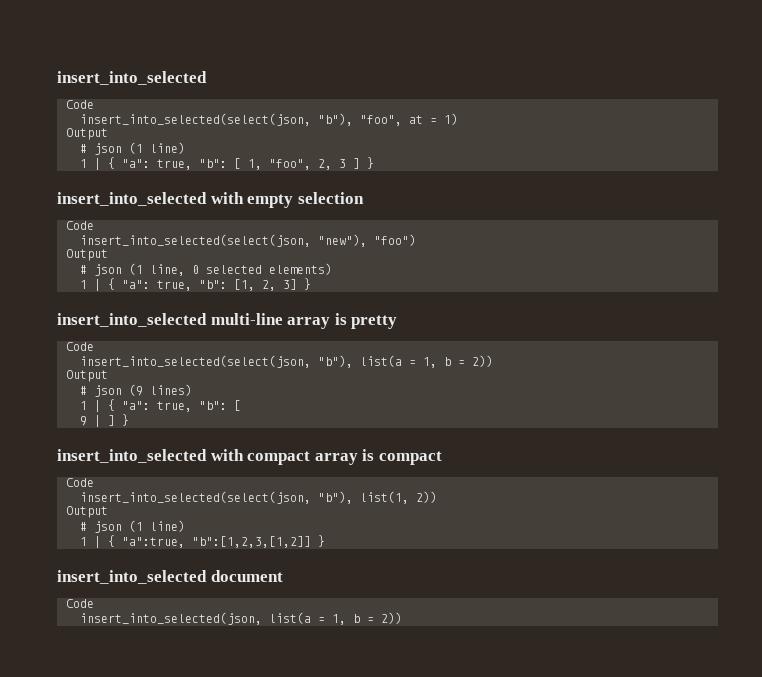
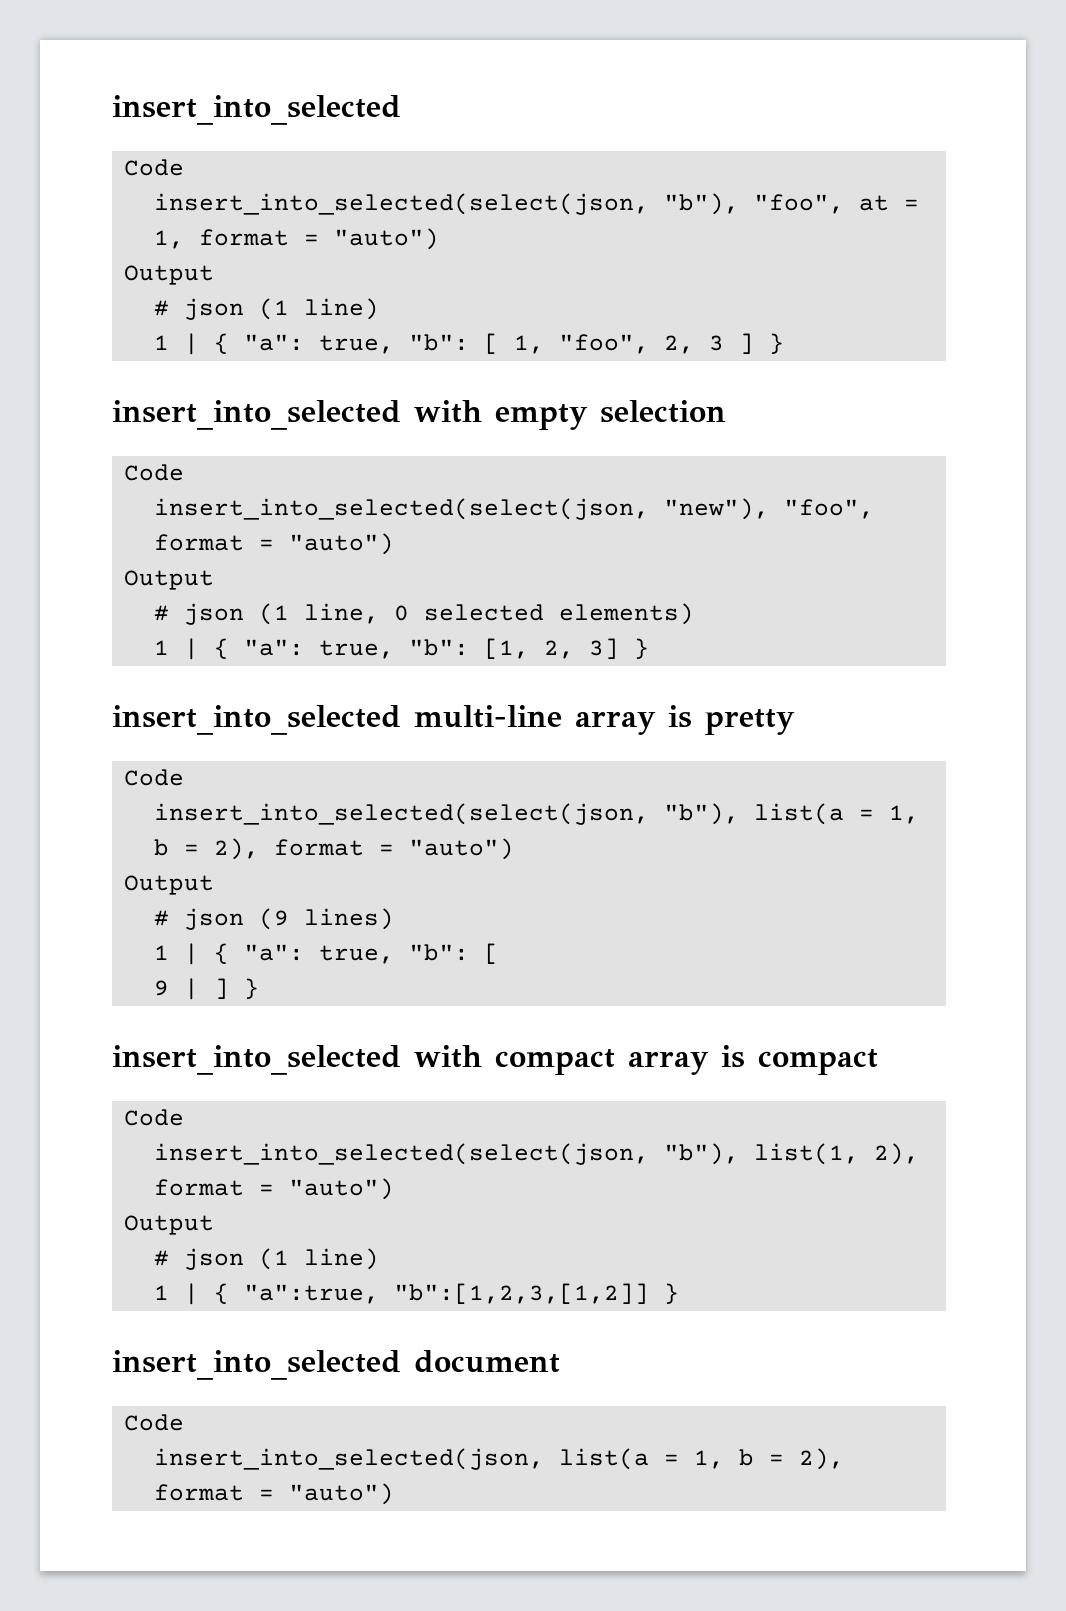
[443,113,458,125] 1) -> [154,228,440,250] 1, format = "auto")
[373,234,416,246] "foo") -> [784,499,875,519] [154,533,395,555] "foo", format = "auto")
[471,355,493,367] 2)) -> [214,838,515,860] 2), format = "auto")
[415,491,437,503] 2)) -> [874,1143,920,1165] [154,1178,395,1200] 2), format = "auto")
[380,612,402,624] 2)) -> [799,1448,845,1470] [154,1483,395,1505] 2), format = "auto")

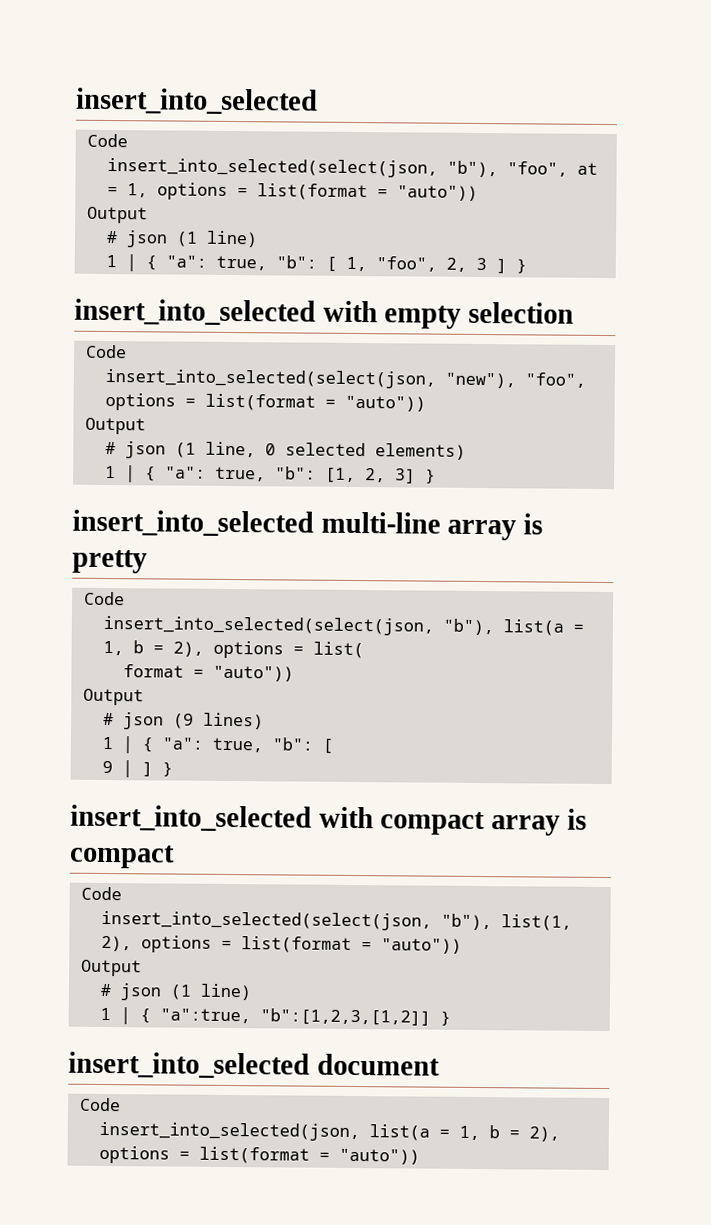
[199,228,440,250] format = "auto") -> [156,182,478,201] options = list(format = "auto"))
[154,533,395,555] format = "auto") -> [104,392,426,412] options = list(format = "auto"))
[274,838,515,860] format = "auto") -> [212,640,364,659] [122,664,294,682] options = list( // format = "auto"))
[154,1178,395,1200] format = "auto") -> [140,935,462,954] options = list(format = "auto"))
[154,1483,395,1505] format = "auto") -> [98,1145,420,1165] options = list(format = "auto"))

